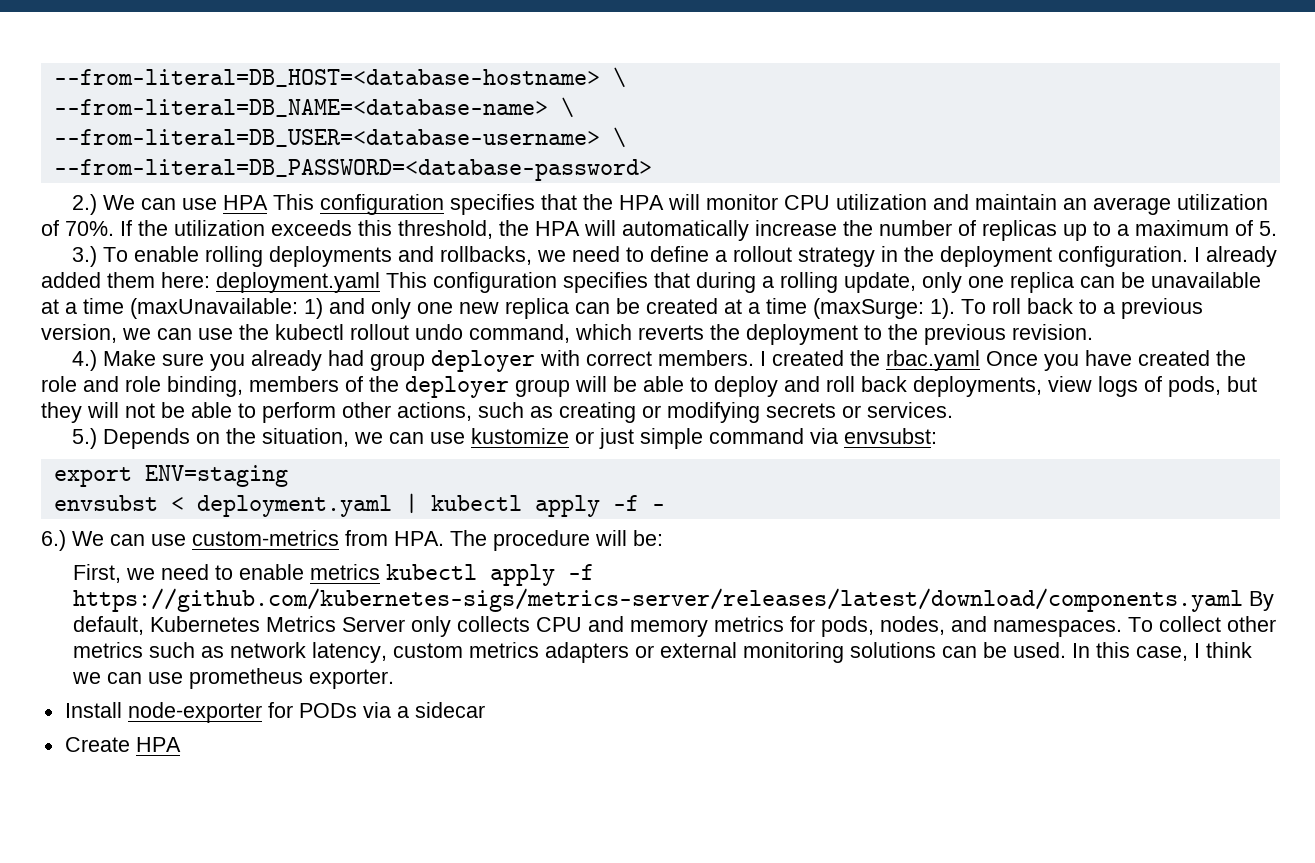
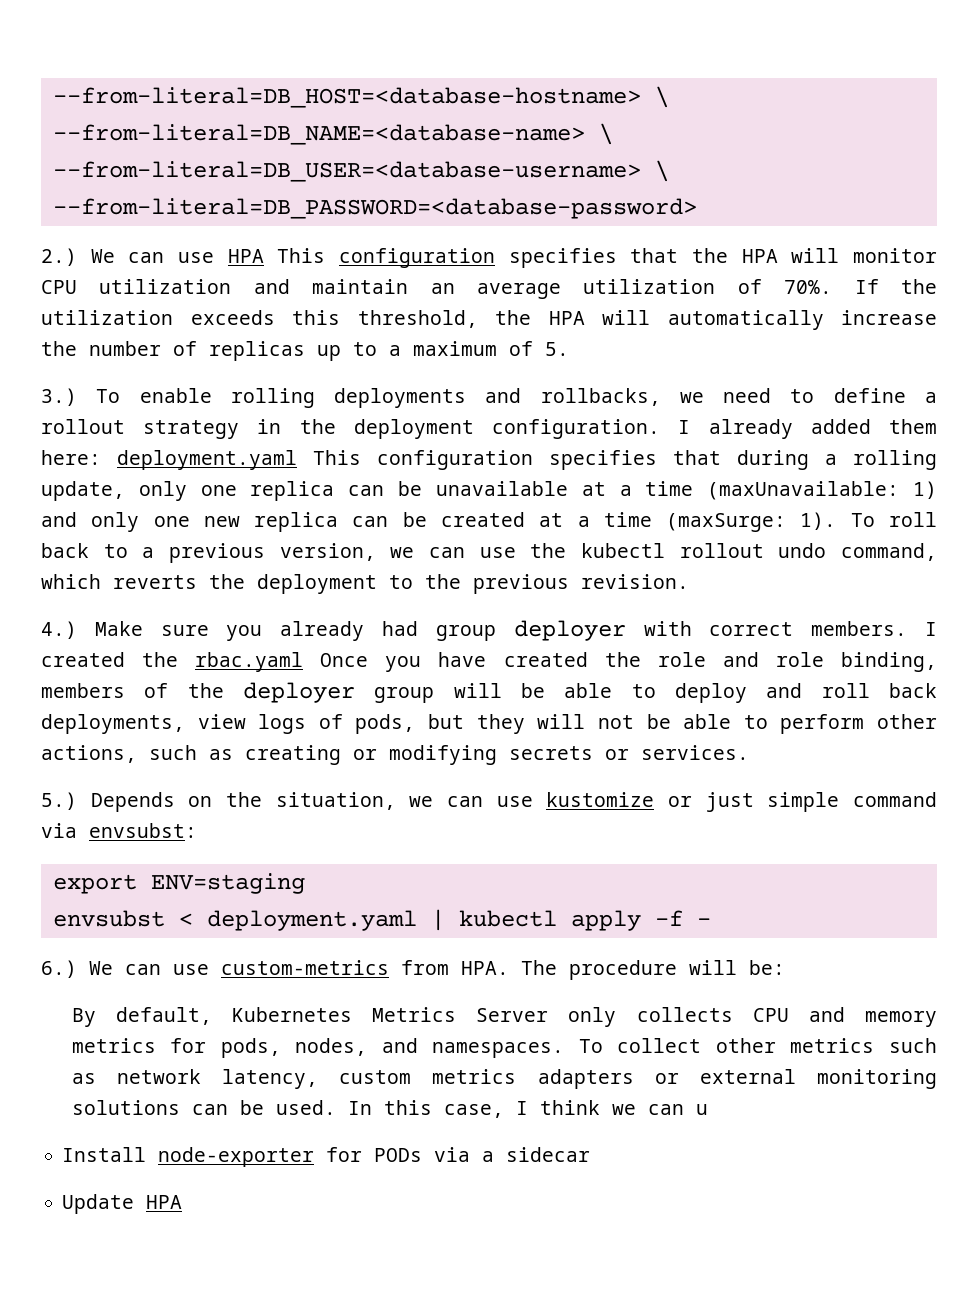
[72,564,594,586] [72,588,1243,612] First, we need to enable metrics kubectl apply -f https://github.com/kubernetes-sigs/metrics-server/releases/latest/download/components.yaml -> (785, 967) none
[147,668,394,689] use prometheus exporter. -> [695,1104,708,1115] u
[64,737,130,752] Create -> [62,1194,135,1214] Update

